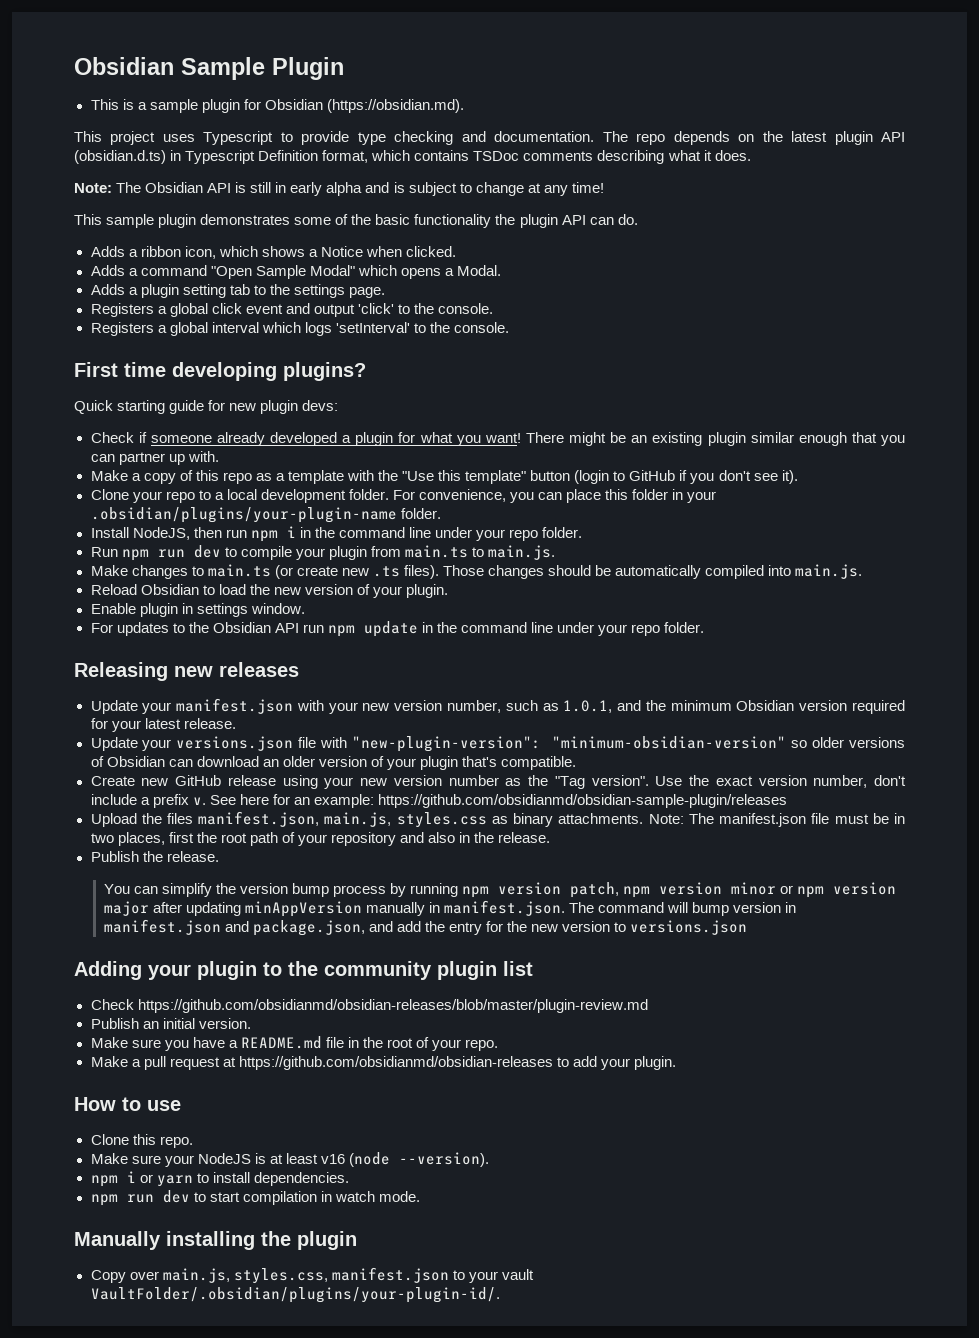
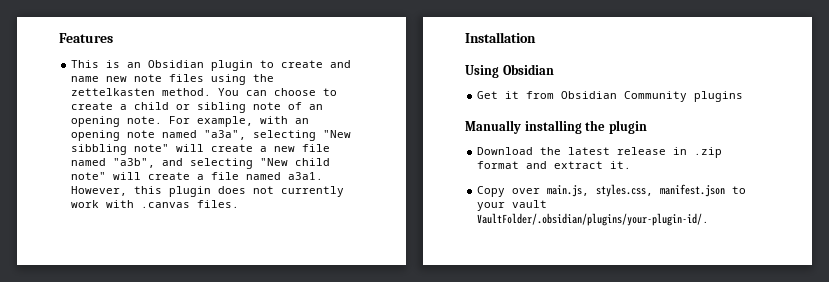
[74,57,344,80] Obsidian Sample Plugin -> [59,33,113,43] Features
[137,99,464,113] [74,131,906,145] [74,150,751,164] [74,182,604,196] [74,214,638,228] [90,246,456,259] [90,265,501,279] [90,284,385,298] [90,303,494,317] [90,322,509,336] [74,362,366,381] [74,400,339,414] [90,432,905,446] [90,451,219,465] [90,470,798,484] [90,489,717,503] [90,507,441,523] [90,526,583,542] [90,545,555,561] [90,564,863,579] [90,584,448,598] [90,603,305,617] [90,621,705,637] [74,662,299,681] [90,698,905,714] [90,718,236,732] [90,736,906,752] [90,756,577,770] [90,775,906,789] [90,794,787,808] [90,811,906,828] [90,832,551,846] [90,851,219,862] [103,882,897,898] [103,900,797,917] [103,919,748,936] [74,961,533,980] [90,999,648,1013] [90,1018,251,1029] [90,1036,499,1051] [90,1056,676,1070] [74,1097,181,1111] [90,1134,193,1148] [90,1152,489,1167] [90,1171,349,1187] [90,1190,420,1206] [74,1231,357,1250] a sample plugin for Obsidian (https://obsidian.md). // This project uses Typescript to provide type checking and documentation. The repo depends on the latest plugin API (obsidian.d.ts) in Typescript Definition format, which contains TSDoc comments describing what it does. // Note: The Obsidian API is still in early alpha and is subject to change at any time! // This sample plugin demonstrates some of the basic functionality the plugin API can do. // Adds a ribbon icon, which shows a Notice when clicked. // Adds a command "Open Sample Modal" which opens a Modal. // Adds a plugin setting tab to the settings page. // Registers a global click event and output 'click' to the console. // Registers a global interval which logs 'setInterval' to the console. // First time developing plugins? // Quick starting guide for new plugin devs: // Check if someone already developed a plugin for what you want! There might be an existing plugin similar enough that you can partner up with. // Make a copy of this repo as a template with the "Use this template" button (login to GitHub if you don't see it). // Clone your repo to a local development folder. For convenience, you can place this folder in your .obsidian/plugins/your-plugin-name folder. // Install NodeJS, then run npm i in the command line under your repo folder. // Run npm run dev to compile your plugin from main.ts to main.js. // Make changes to main.ts (or create new .ts files). Those changes should be automatically compiled into main.js. // Reload Obsidian to load the new version of your plugin. // Enable plugin in settings window. // For updates to the Obsidian API run npm update in the command line under your repo folder. // Releasing new releases // Update your manifest.json with your new version number, such as 1.0.1, and the minimum Obsidian version required for your latest release. // Update your versions.json file with "new-plugin-version": "minimum-obsidian-version" so older versions of Obsidian can download an older version of your plugin that's compatible. // Create new GitHub release using your new version number as the "Tag version". Use the exact version number, don't include a prefix v. See here for an example: https://github.com/obsidianmd/obsidian-sample-plugin/releases // Upload the files manifest.json, main.js, styles.css as binary attachments. Note: The manifest.json file must be in two places, first the root path of your repository and also in the release. // Publish the release. // You can simplify the version bump process by running npm version patch, npm version minor or npm version major after updating minAppVersion manually in manifest.json. The command will bump version in manifest.json and package.json, and add the entry for the new version to versions.json // Adding your plugin to the community plugin list // Check https://github.com/obsidianmd/obsidian-releases/blob/master/plugin-review.md // Publish an initial version. // Make sure you have a README.md file in the root of your repo. // Make a pull request at https://github.com/obsidianmd/obsidian-releases to add your plugin. // How to use // Clone this repo. // Make sure your NodeJS is at least v16 (node --version). // npm i or yarn to install dependencies. // npm run dev to start compilation in watch mode. // Manually installing the plugin -> [127,60,352,71] [71,74,275,85] [71,88,338,96] [71,102,324,113] [71,116,310,127] [71,130,352,141] [71,144,331,155] [71,158,331,169] [71,172,324,180] [71,186,345,197] [71,200,240,208] [465,32,536,43] [465,64,554,78] [477,91,744,102] [465,120,647,134] [477,147,723,158] [477,161,632,169] an Obsidian plugin to create and name new note files using the zettelkasten method. You can choose to create a child or sibling note of an opening note. For example, with an opening note named "a3a", selecting "New sibbling note" will create a new file named "a3b", and selecting "New child note" will create a file named a3a1. However, this plugin does not currently work with .canvas files. // Installation // Using Obsidian // Get it from Obsidian Community plugins // Manually installing the plugin // Download the latest release in .zip format and extract it.

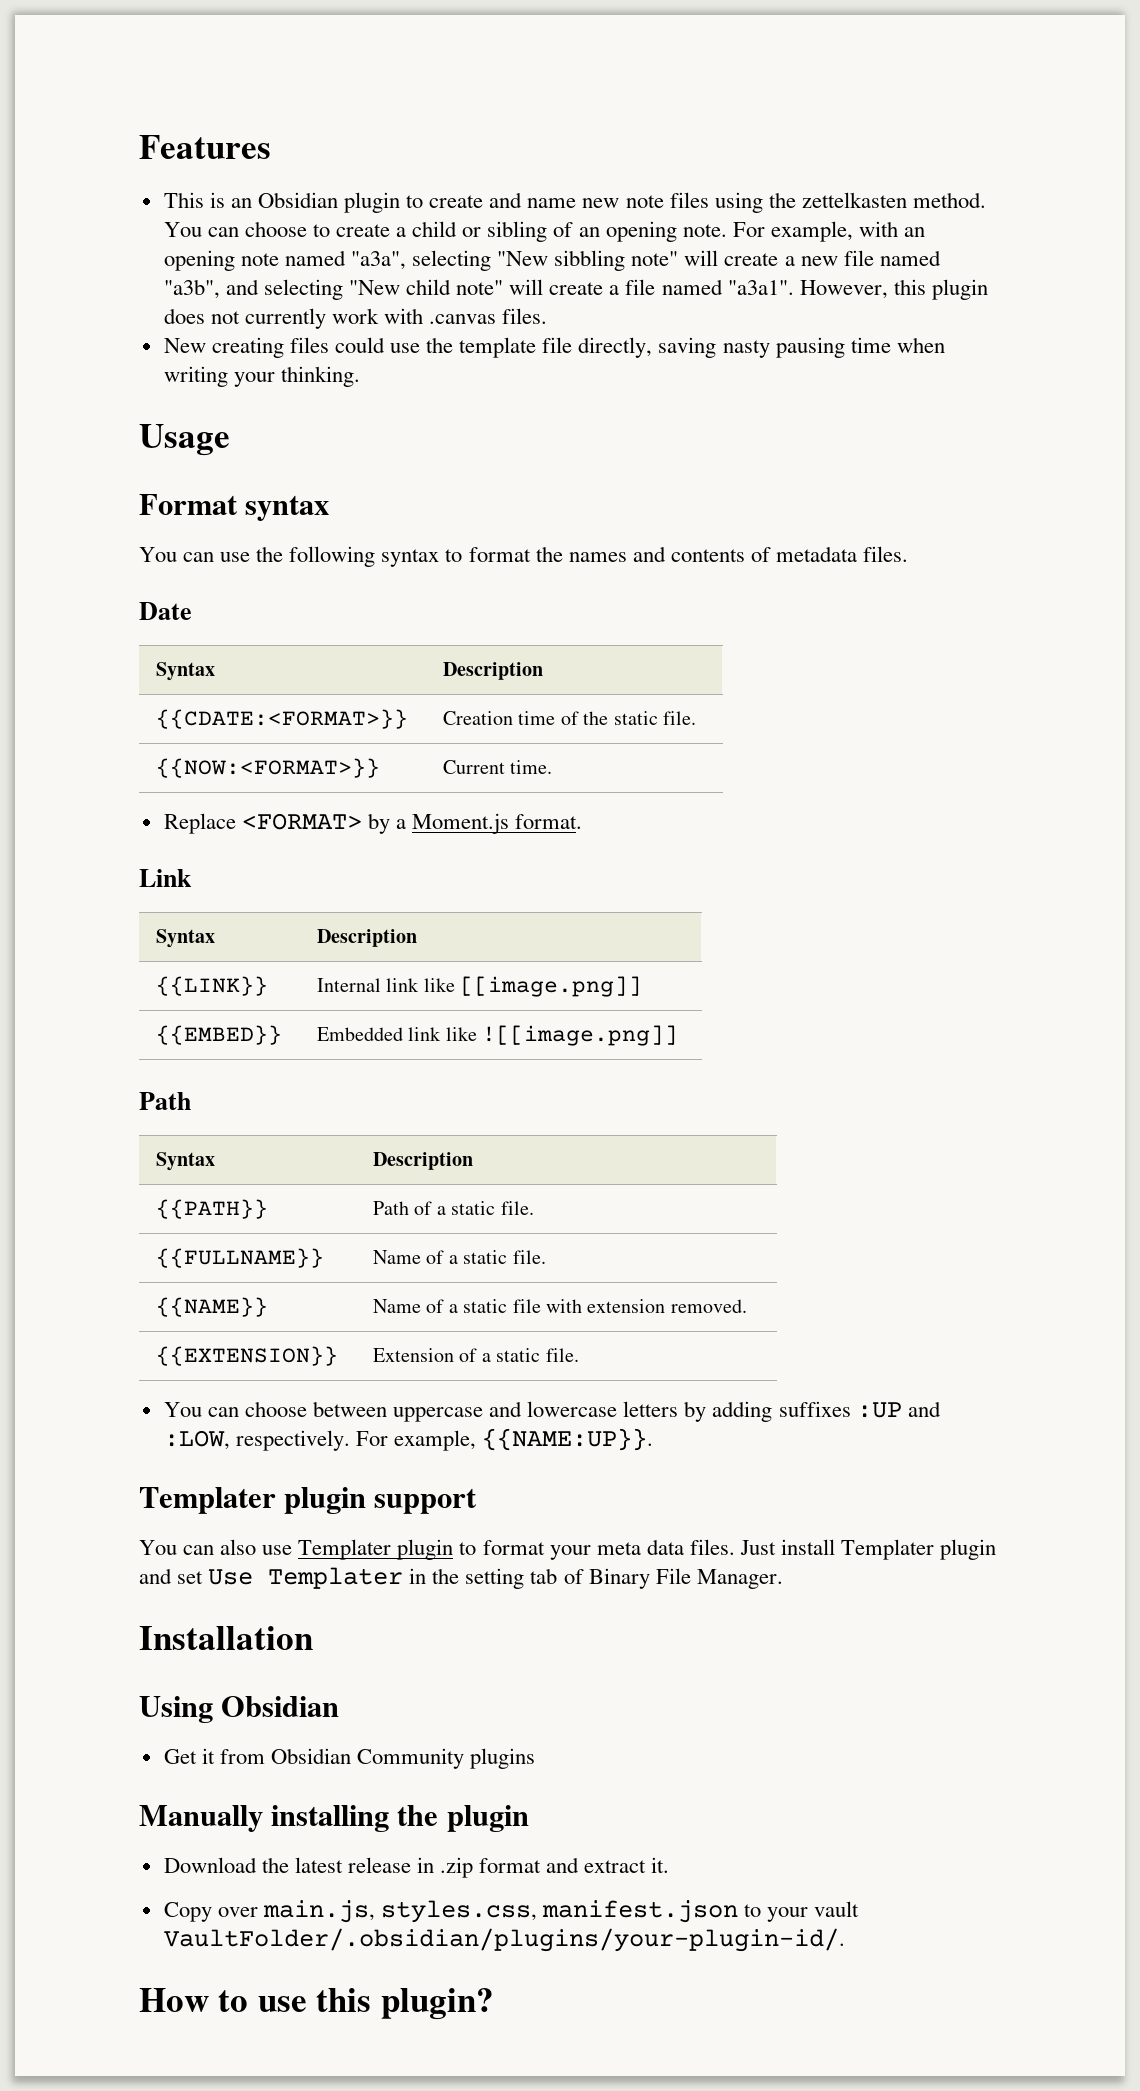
[253,102,282,110] note -> (548, 231) none
[288,172,324,180] a3a1. -> [727,280,794,295] "a3a1".
(240, 204) none -> [163,337,945,358] [163,366,360,387] [139,424,230,456] [139,494,330,521] [139,546,909,567] [139,602,192,620] [156,662,216,681] [443,662,544,680] [156,709,409,729] [443,711,697,725] [156,758,381,778] [443,760,553,774] [163,813,583,834] [139,869,192,887] [156,929,216,948] [317,929,418,947] [156,976,269,996] [317,976,643,997] [156,1025,283,1045] [317,1025,679,1046] [139,1092,191,1110] [156,1152,216,1171] [373,1152,474,1170] [156,1199,269,1219] [373,1201,534,1215] [156,1248,325,1268] [373,1250,546,1264] [156,1297,269,1317] [373,1299,747,1313] [156,1346,339,1366] [373,1348,579,1362] [163,1401,941,1422] [163,1428,654,1451] [139,1487,478,1514] [139,1539,997,1560] [139,1567,783,1589] // New creating files could use the template file directly, saving nasty pausing time when writing your thinking. // Usage // Format syntax // You can use the following syntax to format the names and contents of metadata files. // Date // Syntax | Description // {{CDATE:<FORMAT>}} | Creation time of the static file. // {{NOW:<FORMAT>}} | Current time. // Replace <FORMAT> by a Moment.js format. // Link // Syntax | Description // {{LINK}} | Internal link like [[image.png]] // {{EMBED}} | Embedded link like ![[image.png]] // Path // Syntax | Description // {{PATH}} | Path of a static file. // {{FULLNAME}} | Name of a static file. // {{NAME}} | Name of a static file with extension removed. // {{EXTENSION}} | Extension of a static file. // You can choose between uppercase and lowercase letters by adding suffixes :UP and :LOW, respectively. For example, {{NAME:UP}}. // Templater plugin support // You can also use Templater plugin to format your meta data files. Just install Templater plugin and set Use Templater in the setting tab of Binary File Manager.
(710, 219) none -> [139,1988,494,2020] // How to use this plugin?

